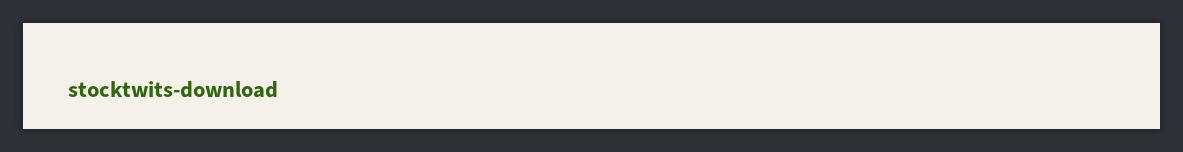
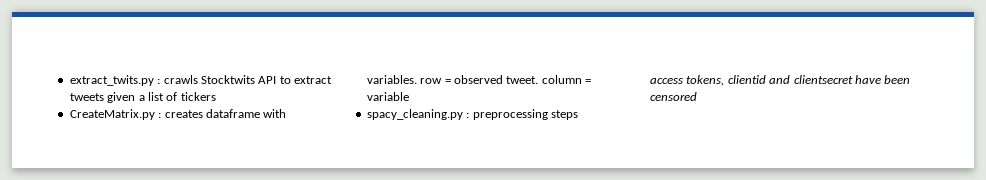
[68,81,278,98] stocktwits-download -> [69,75,332,86] [69,92,216,103] [69,109,287,120] [366,75,591,84] [366,92,409,101] [366,109,578,120] [650,75,911,86] [650,92,697,101] extract_twits.py : crawls Stocktwits API to extract tweets given a list of tickers // CreateMatrix.py : creates dataframe with variables. row = observed tweet. column = variable // spacy_cleaning.py : preprocessing steps // access tokens, clientid and clientsecret have been censored

